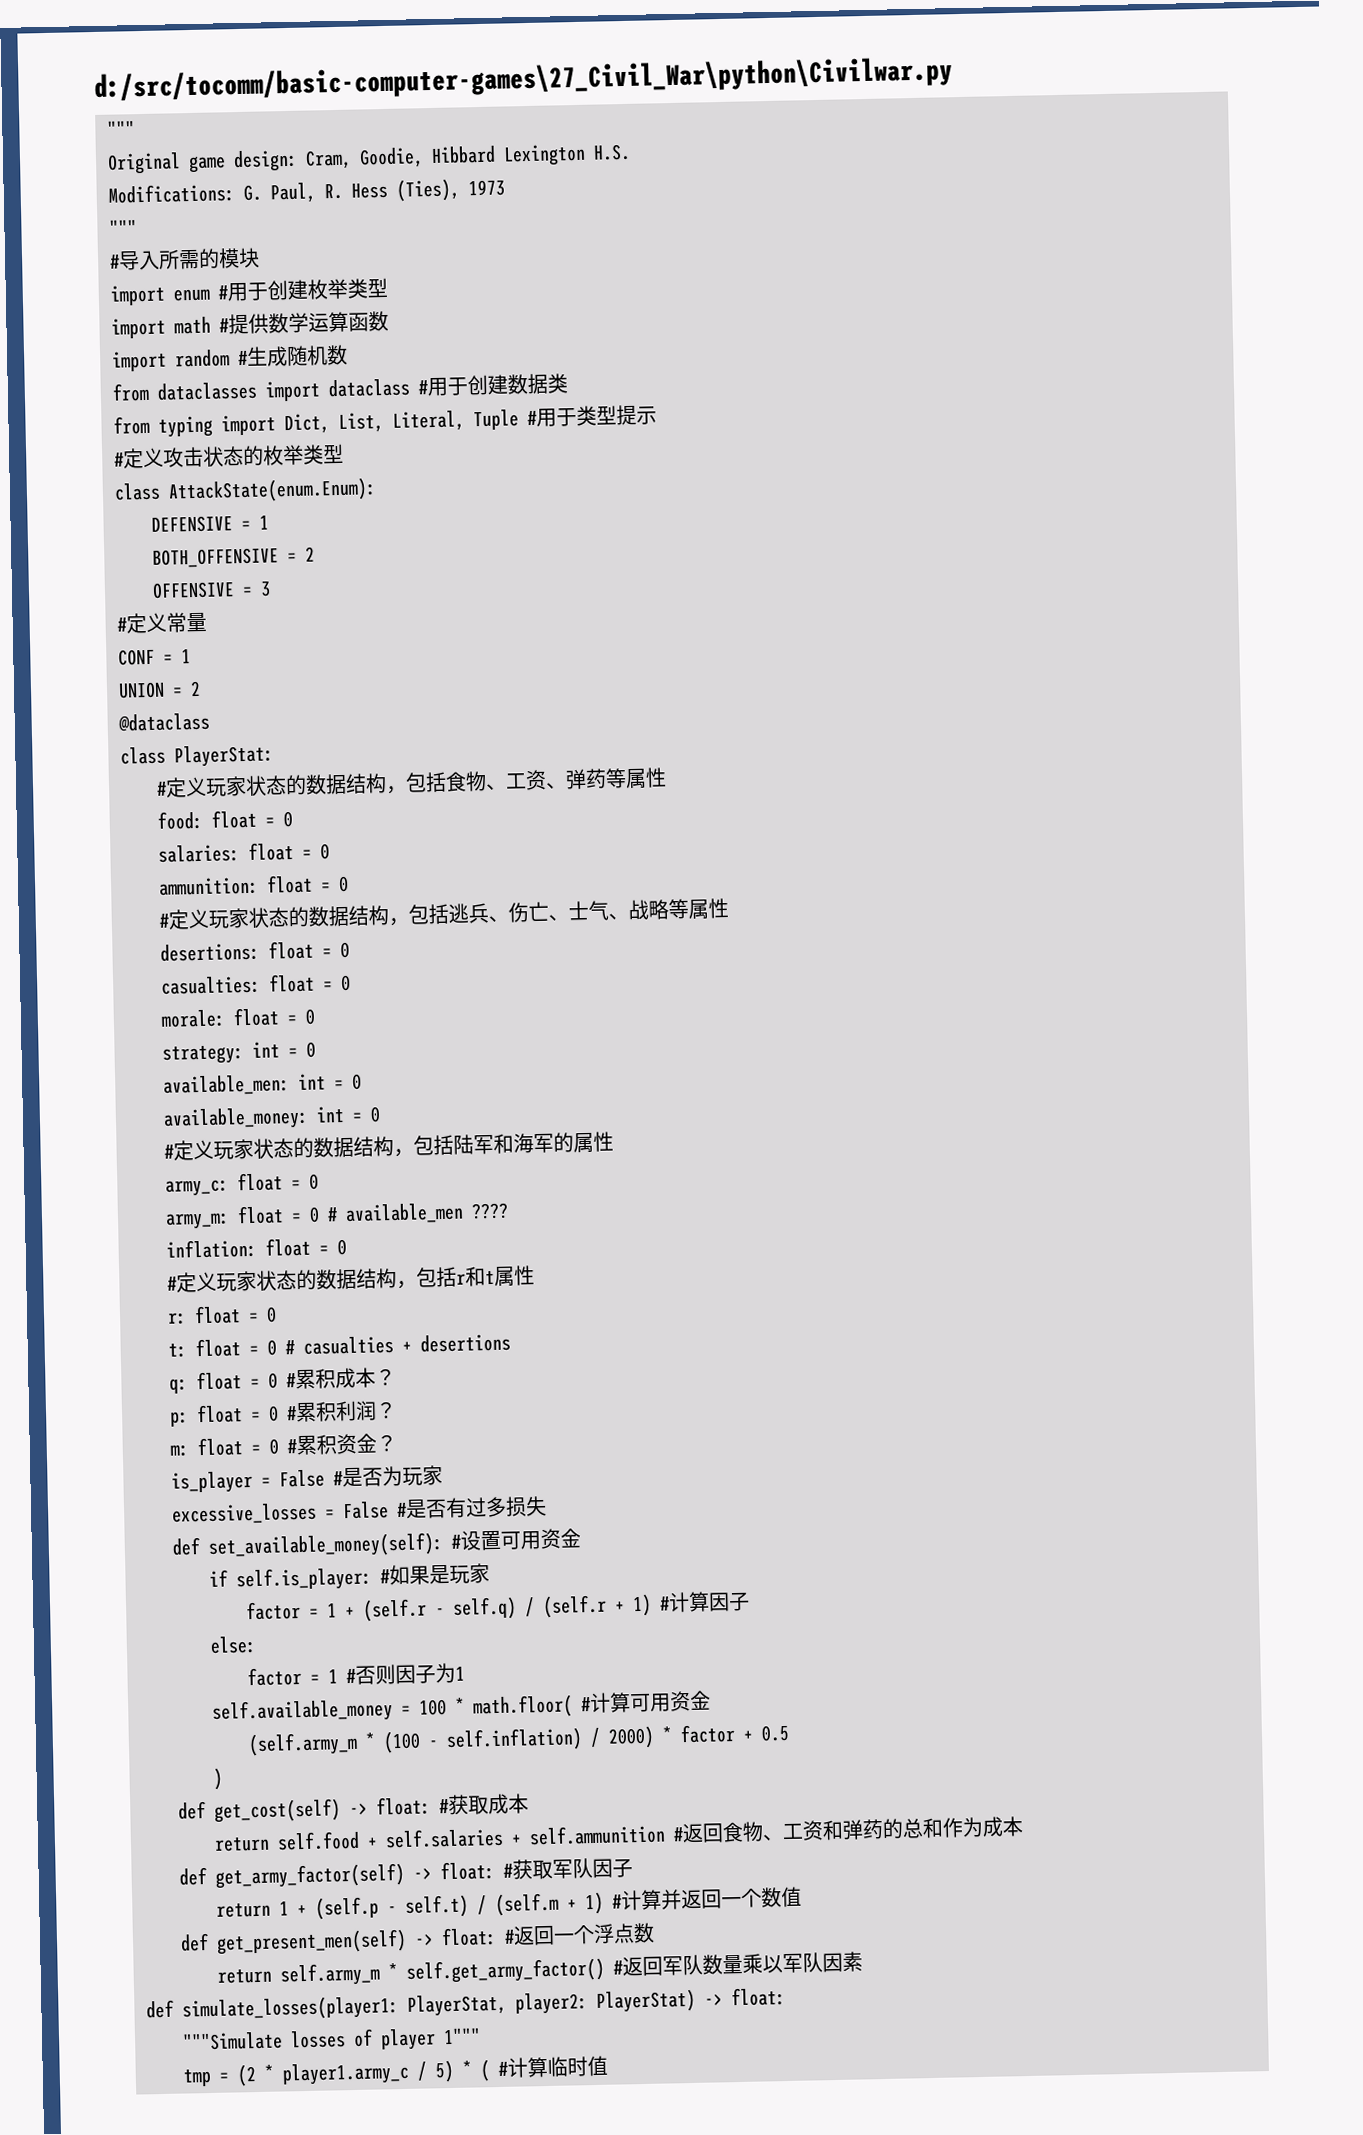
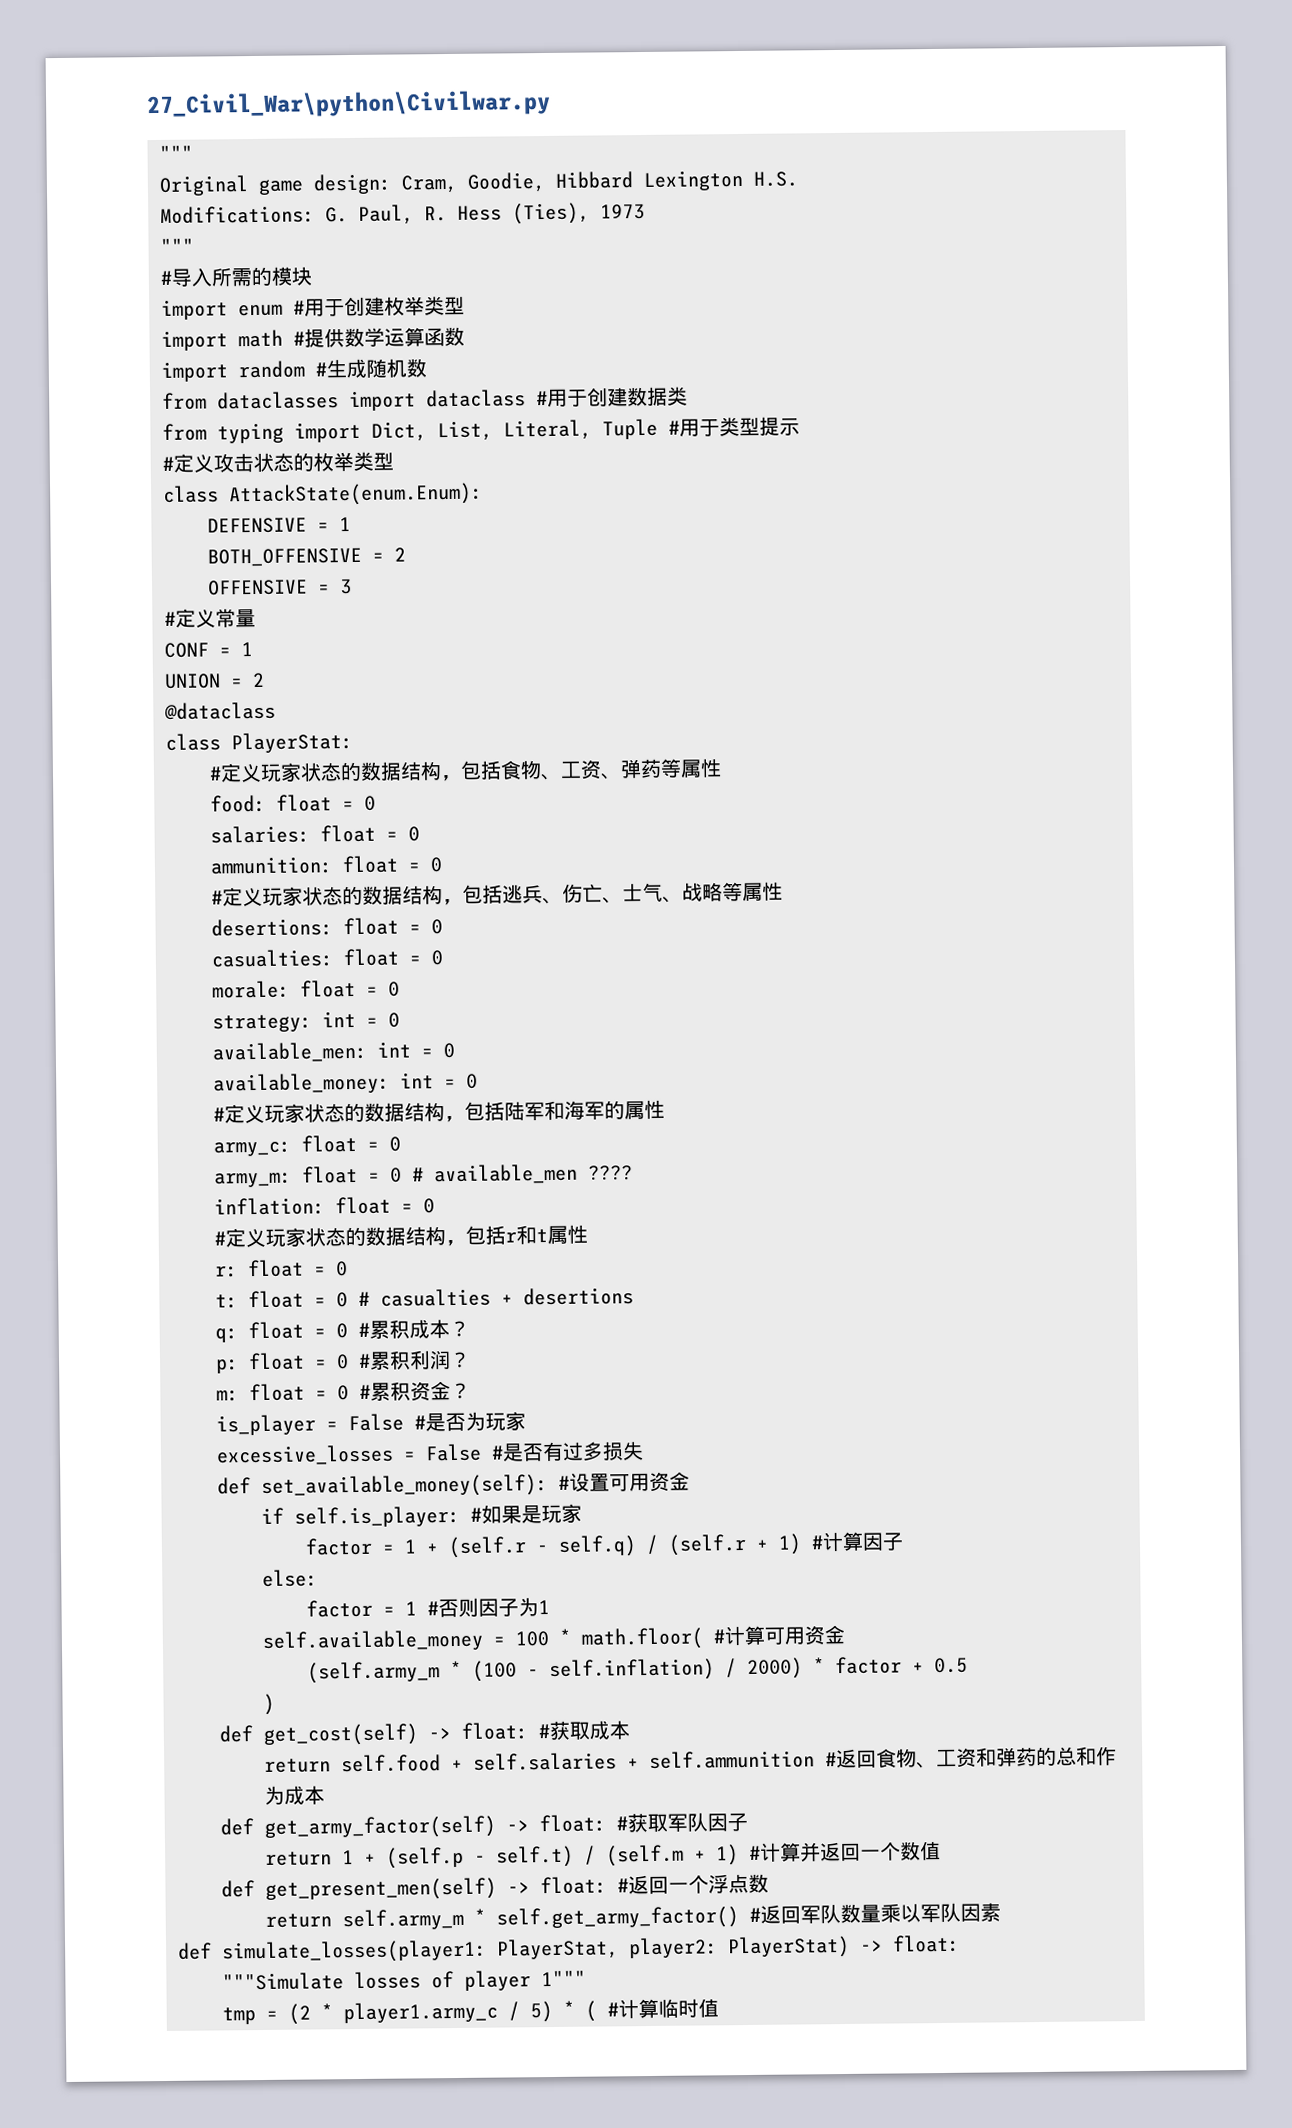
[94,56,953,103] d:/src/tocomm/basic-computer-games\27_Civil_War\python\Civilwar.py -> [146,89,551,119] 27_Civil_War\python\Civilwar.py

